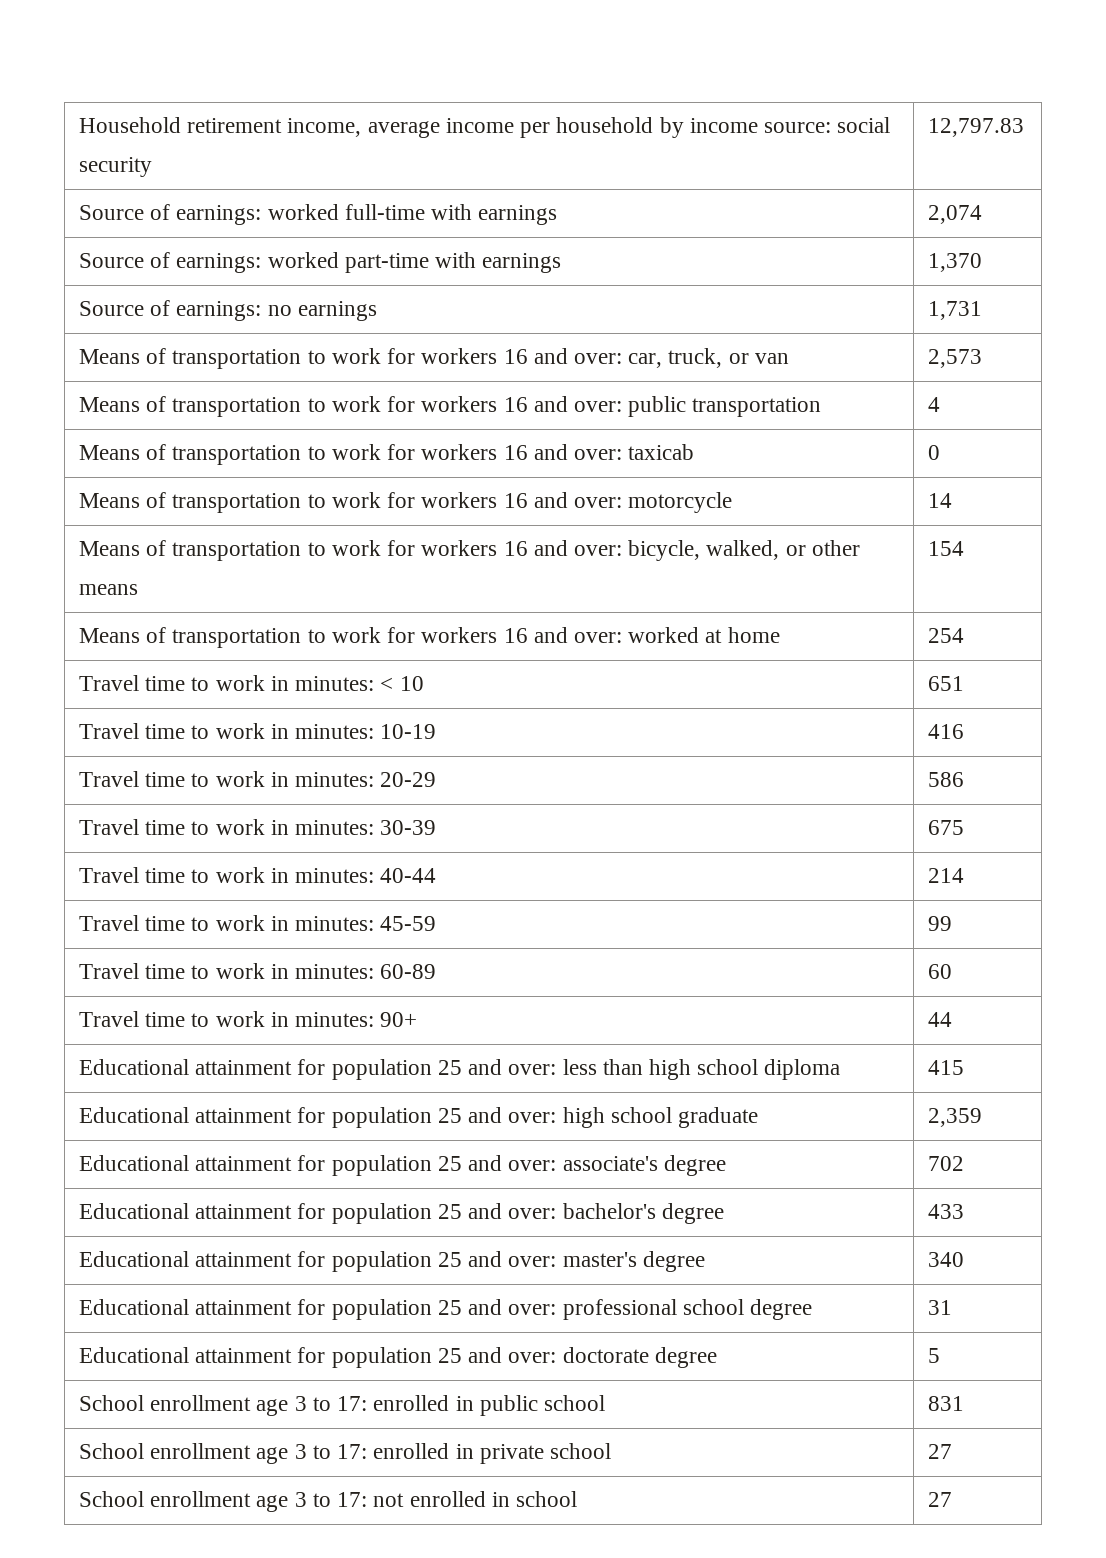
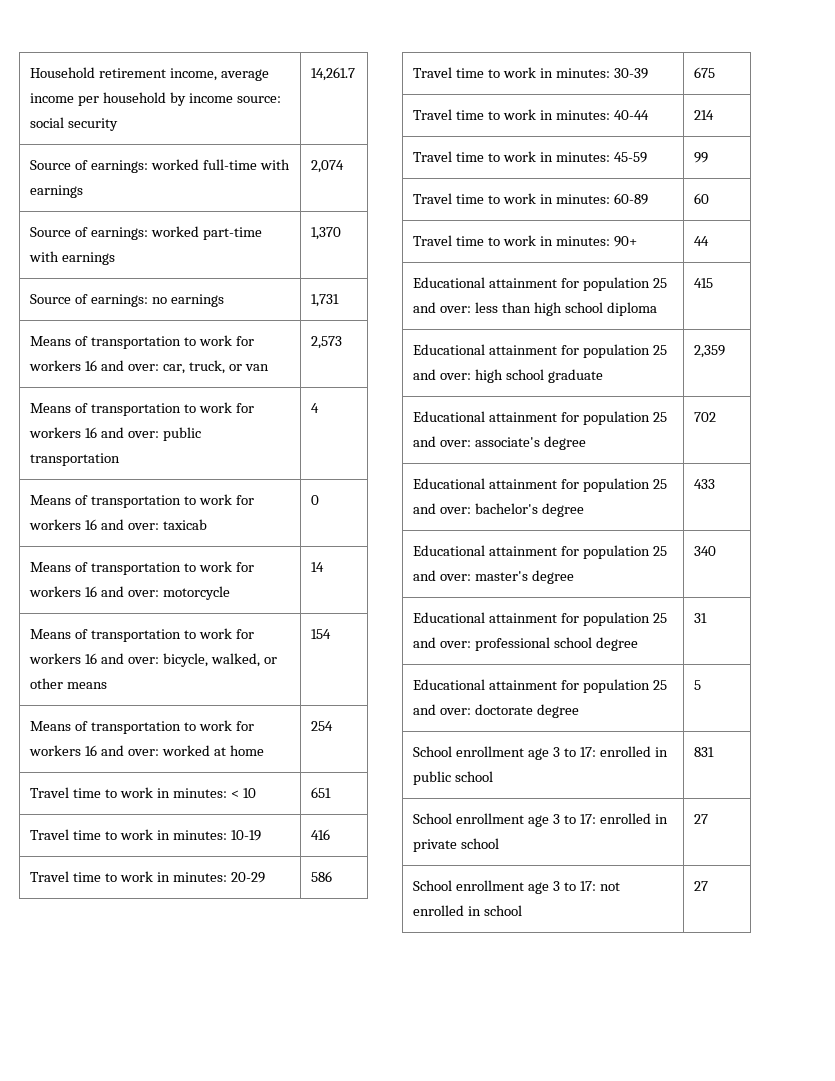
[928,118,1025,137] 12,797.83 -> [311,67,356,81] 14,261.7

